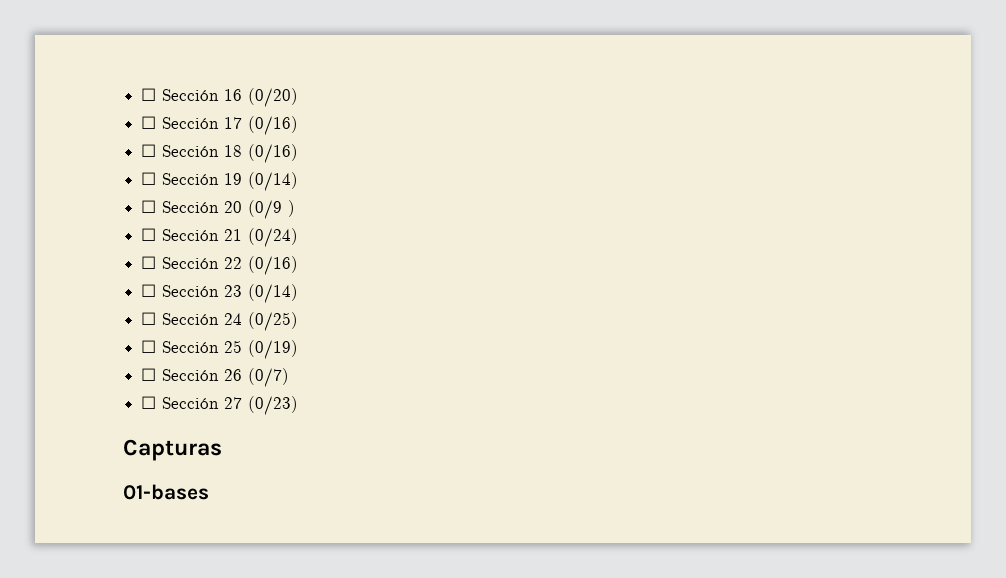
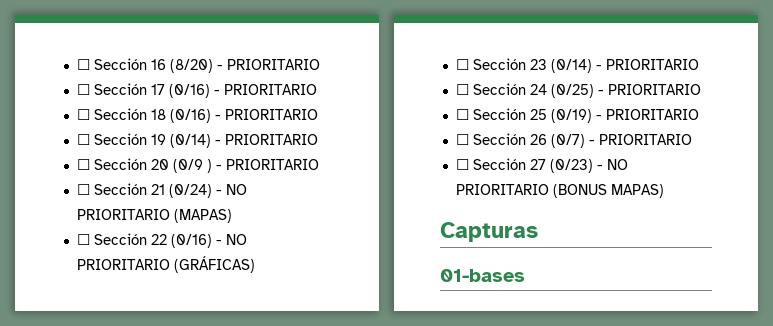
[248,88,299,107] (0/20) -> [169,59,320,73] (8/20) - PRIORITARIO
(299, 125) none -> [213,84,317,95] - PRIORITARIO
(299, 153) none -> [214,109,318,120] - PRIORITARIO
(299, 181) none -> [214,134,318,145] - PRIORITARIO
(296, 208) none -> [215,159,319,170] - PRIORITARIO
(299, 237) none -> [215,184,247,195] [76,209,232,223] - NO PRIORITARIO (MAPAS)
(299, 265) none -> [215,234,247,245] [76,256,255,273] - NO PRIORITARIO (GRÁFICAS)
(299, 293) none -> [595,59,699,70] - PRIORITARIO
(299, 321) none -> [597,84,701,95] - PRIORITARIO
(299, 349) none -> [595,109,699,120] - PRIORITARIO
(290, 377) none -> [588,134,692,145] - PRIORITARIO
(299, 405) none -> [596,159,628,170] [455,184,664,198] - NO PRIORITARIO (BONUS MAPAS)

